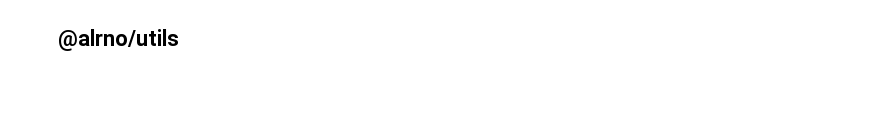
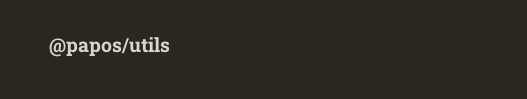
[58,29,179,51] @alrno/utils -> [49,37,170,57] @papos/utils

